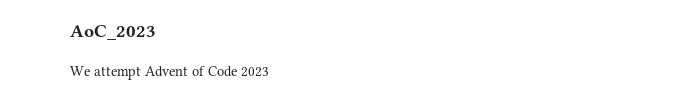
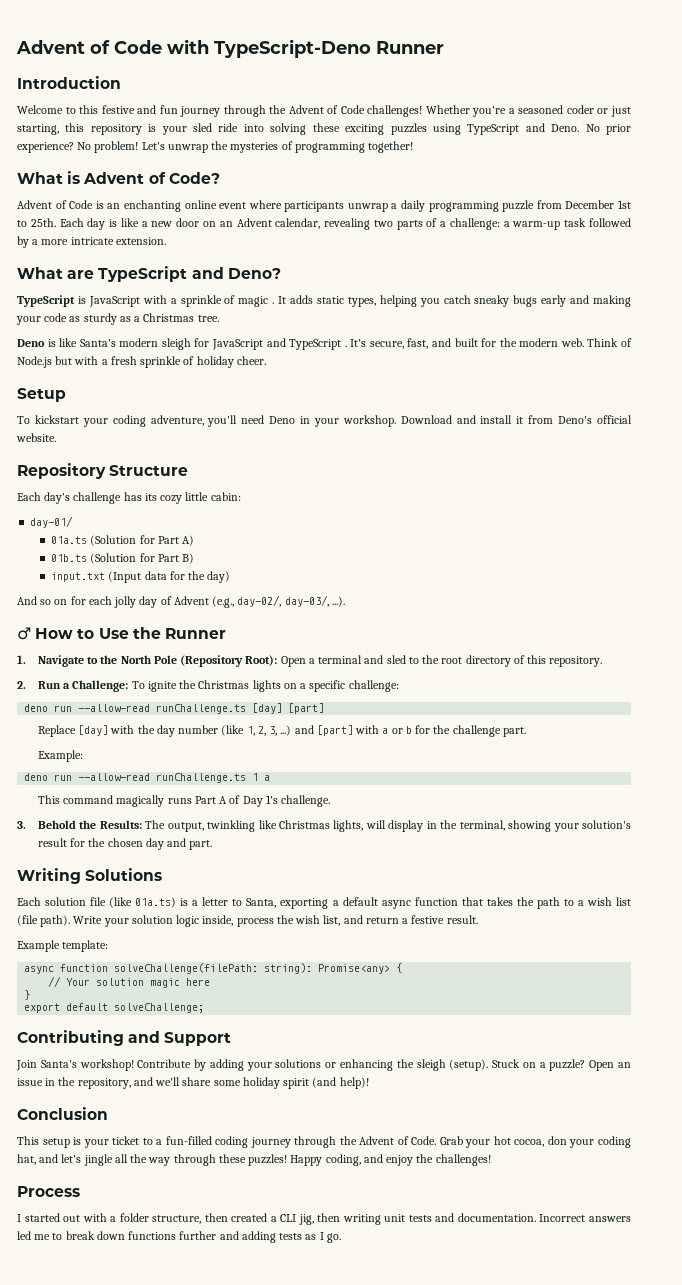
[70,25,156,40] [70,66,269,80] AoC_2023 // We attempt Advent of Code 2023 -> [16,39,444,58] [17,76,121,89] [17,105,631,117] [17,123,631,135] [17,141,414,153] [17,171,220,184] [17,200,631,212] [17,218,631,230] [17,236,166,248] [17,266,281,282] [17,295,631,307] [16,313,219,325] [17,338,632,350] [17,356,266,368] [17,388,66,402] [17,415,632,427] [16,433,56,442] [17,463,189,479] [17,492,241,504] [30,516,74,528] [51,535,195,546] [51,553,195,564] [51,571,231,583] [17,595,345,608] [17,627,226,640] [17,655,603,667] [17,680,399,692] [24,703,325,714] [37,725,526,737] [37,750,83,762] [24,773,271,783] [37,795,331,807] [17,820,631,832] [37,838,213,850] [17,868,163,884] [17,897,631,909] [17,915,478,927] [17,940,109,952] [24,963,403,974] [48,976,211,988] [24,990,31,1000] [24,1003,205,1013] [17,1030,232,1046] [16,1059,632,1071] [17,1077,369,1089] [17,1107,108,1120] [17,1136,631,1148] [17,1154,491,1166] [17,1186,80,1197] [17,1213,631,1225] [17,1231,341,1243] Advent of Code with TypeScript-Deno Runner // Introduction // Welcome to this festive and fun journey through the Advent of Code challenges! Whether you're a seasoned coder or just starting, this repository is your sled ride into solving these exciting puzzles using TypeScript and Deno. No prior experience? No problem! Let's unwrap the mysteries of programming together! // What is Advent of Code? // Advent of Code is an enchanting online event where participants unwrap a daily programming puzzle from December 1st to 25th. Each day is like a new door on an Advent calendar, revealing two parts of a challenge: a warm-up task followed by a more intricate extension. // What are TypeScript and Deno? // TypeScript is JavaScript with a sprinkle of magic . It adds static types, helping you catch sneaky bugs early and making your code as sturdy as a Christmas tree. // Deno is like Santa's modern sleigh for JavaScript and TypeScript . It's secure, fast, and built for the modern web. Think of Node.js but with a fresh sprinkle of holiday cheer. // Setup // To kickstart your coding adventure, you'll need Deno in your workshop. Download and install it from Deno's official website. // Repository Structure // Each day's challenge has its cozy little cabin: // day-01/ // 01a.ts (Solution for Part A) // 01b.ts (Solution for Part B) // input.txt (Input data for the day) // And so on for each jolly day of Advent (e.g., day-02/, day-03/, ...). // ♂ How to Use the Runner // 1. Navigate to the North Pole (Repository Root): Open a terminal and sled to the root directory of this repository. // 2. Run a Challenge: To ignite the Christmas lights on a specific challenge: // deno run --allow-read runChallenge.ts [day] [part] // Replace [day] with the day number (like 1, 2, 3, ...) and [part] with a or b for the challenge part. // Example: // deno run --allow-read runChallenge.ts 1 a // This command magically runs Part A of Day 1's challenge. // 3. Behold the Results: The output, twinkling like Christmas lights, will display in the terminal, showing your solution's result for the chosen day and part. // Writing Solutions // Each solution file (like 01a.ts) is a letter to Santa, exporting a default async function that takes the path to a wish list (file path). Write your solution logic inside, process the wish list, and return a festive result. // Example template: // async function solveChallenge(filePath: string): Promise<any> { // // Your solution magic here // } // export default solveChallenge; // Contributing and Support // Join Santa's workshop! Contribute by adding your solutions or enhancing the sleigh (setup). Stuck on a puzzle? Open an issue in the repository, and we'll share some holiday spirit (and help)! // Conclusion // This setup is your ticket to a fun-filled coding journey through the Advent of Code. Grab your hot cocoa, don your coding hat, and let's jingle all the way through these puzzles! Happy coding, and enjoy the challenges! // Process // I started out with a folder structure, then created a CLI jig, then writing unit tests and documentation. Incorrect answers led me to break down functions further and adding tests as I go.

